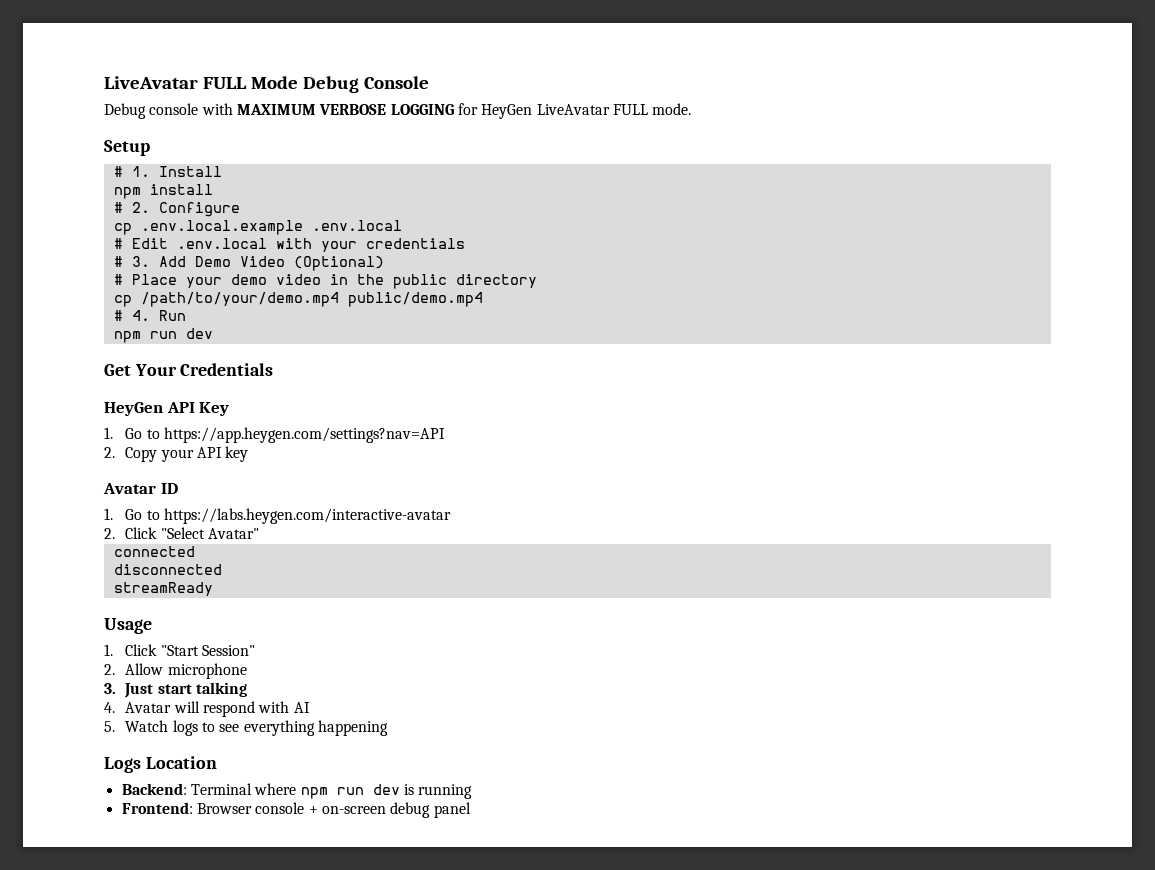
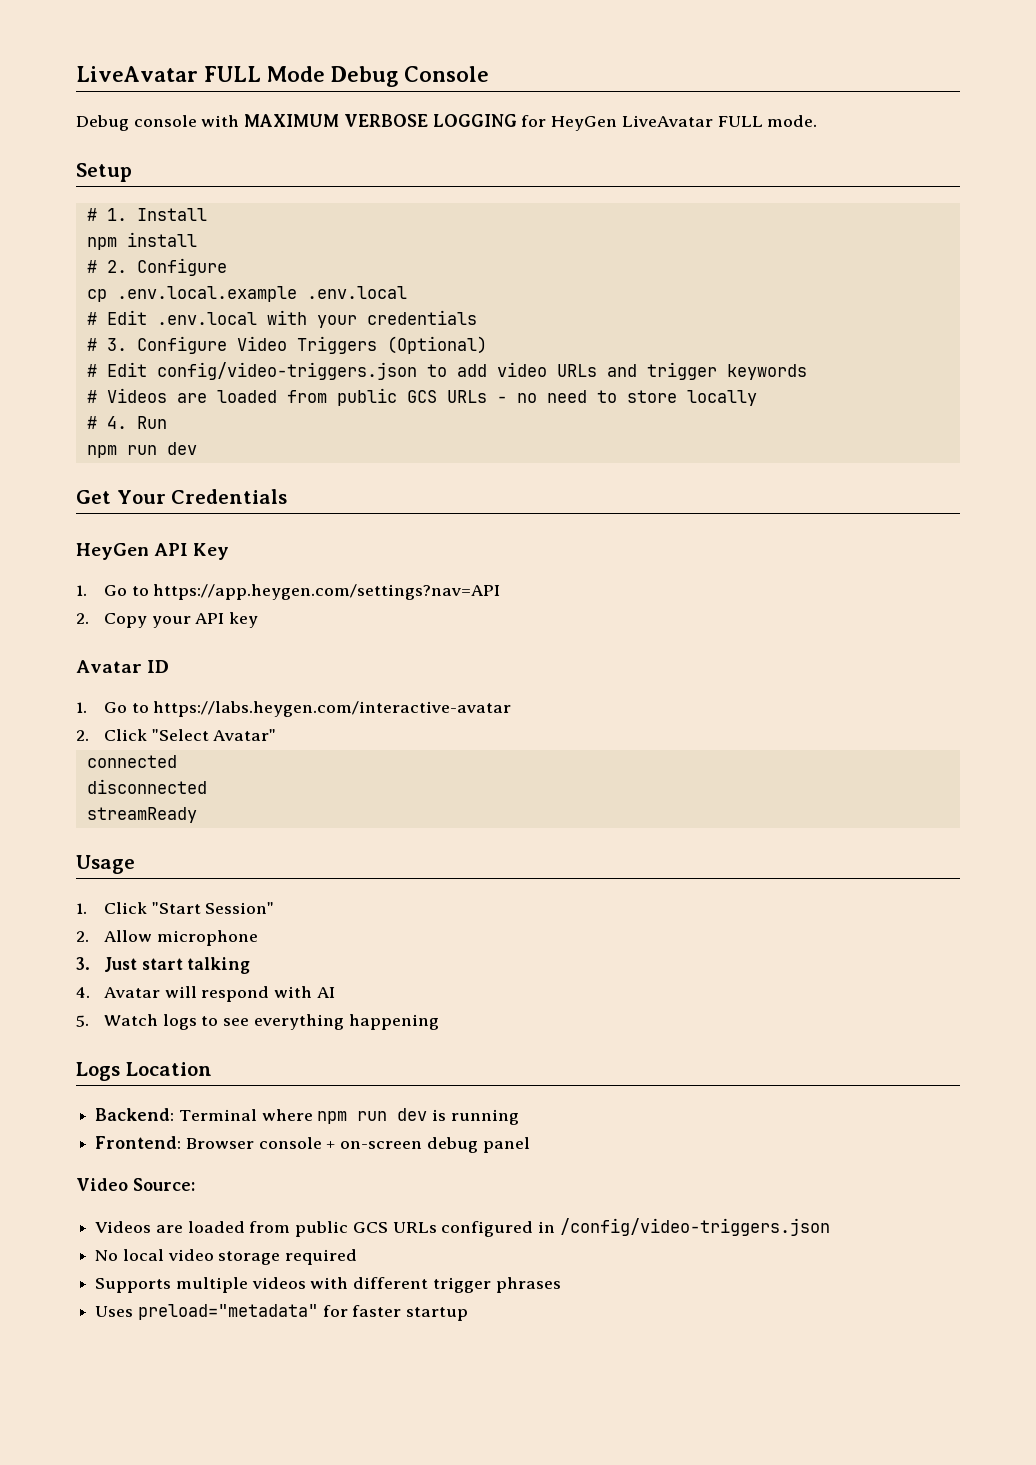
[158,256,285,267] Add Demo Video -> [136,336,377,354] Configure Video Triggers
[131,274,537,289] [113,292,483,307] Place your demo video in the public directory // cp /path/to/your/demo.mp4 public/demo.mp4 -> [106,362,807,380] [86,388,757,406] Edit config/video-triggers.json to add video URLs and trigger keywords // # Videos are loaded from public GCS URLs - no need to store locally
(471, 810) none -> [76,1178,195,1191] [95,1218,830,1237] [95,1249,358,1265] [95,1277,561,1293] [95,1304,469,1321] // Video Source: // Videos are loaded from public GCS URLs configured in /config/video-triggers.json // No local video storage required // Supports multiple videos with different trigger phrases // Uses preload="metadata" for faster startup

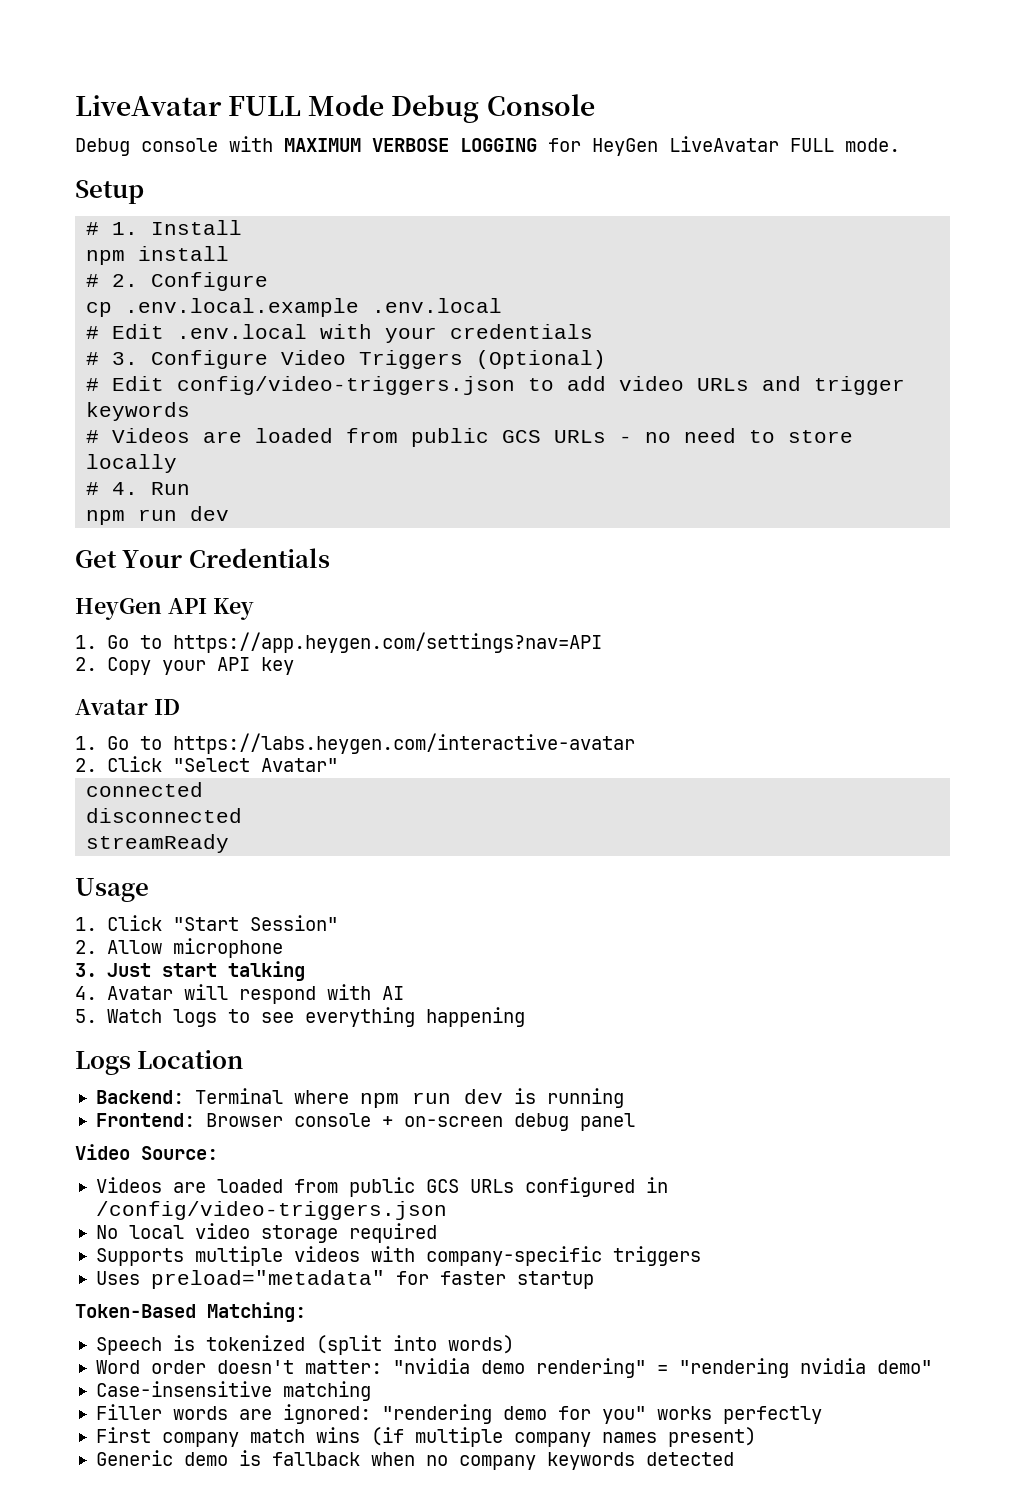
[353,1277,561,1293] different trigger phrases -> [425,1246,701,1266] company-specific triggers
(469, 1314) none -> [75,1302,306,1322] [95,1335,514,1355] [95,1358,932,1378] [95,1381,371,1401] [95,1404,822,1424] [95,1427,756,1447] [95,1450,734,1470] // Token-Based Matching: // Speech is tokenized (split into words) // Word order doesn't matter: "nvidia demo rendering" = "rendering nvidia demo" // Case-insensitive matching // Filler words are ignored: "rendering demo for you" works perfectly // First company match wins (if multiple company names present) // Generic demo is fallback when no company keywords detected

